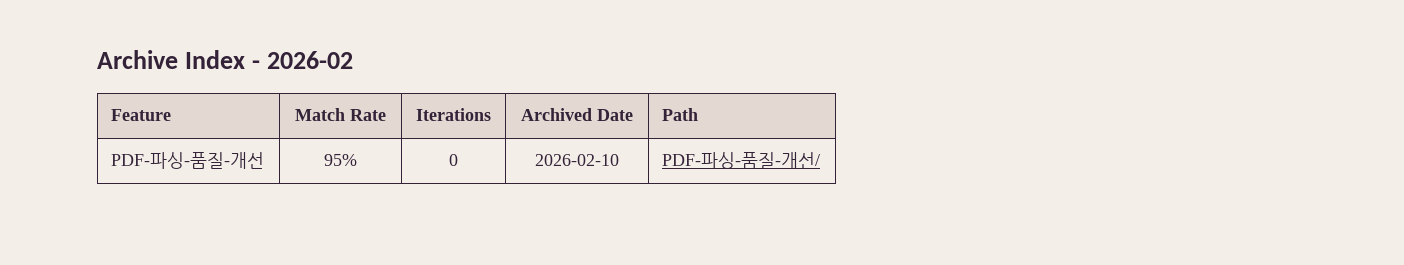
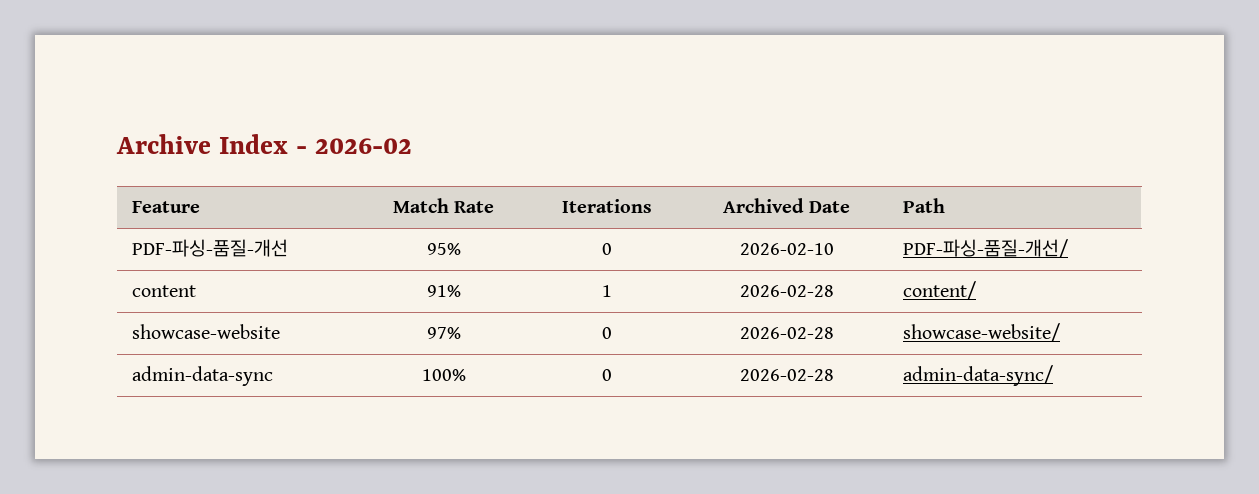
(821, 160) none -> [131,285,196,297] [426,285,461,297] [602,285,612,297] [739,285,834,297] [902,281,976,300] [131,324,280,339] [426,327,461,339] [602,327,612,339] [739,327,834,339] [902,323,1060,342] [131,366,273,386] [421,369,466,381] [602,369,612,381] [739,369,834,381] [902,365,1053,386] // content | 91% | 1 | 2026-02-28 | content/ // showcase-website | 97% | 0 | 2026-02-28 | showcase-website/ // admin-data-sync | 100% | 0 | 2026-02-28 | admin-data-sync/

